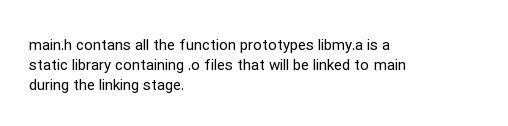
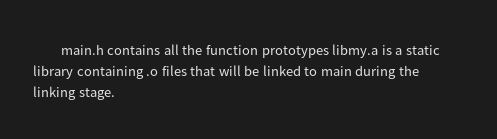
[76,40,132,50] contans -> [107,45,161,55] contains

